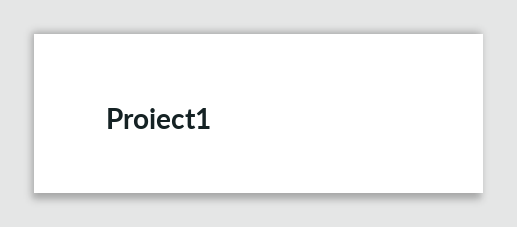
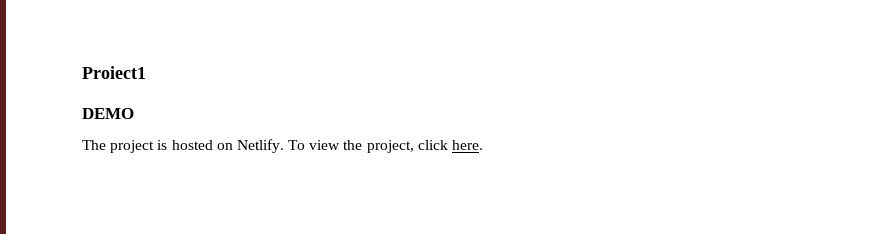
(211, 118) none -> [82,108,134,119] [82,139,484,153] // DEMO // The project is hosted on Netlify. To view the project, click here.

